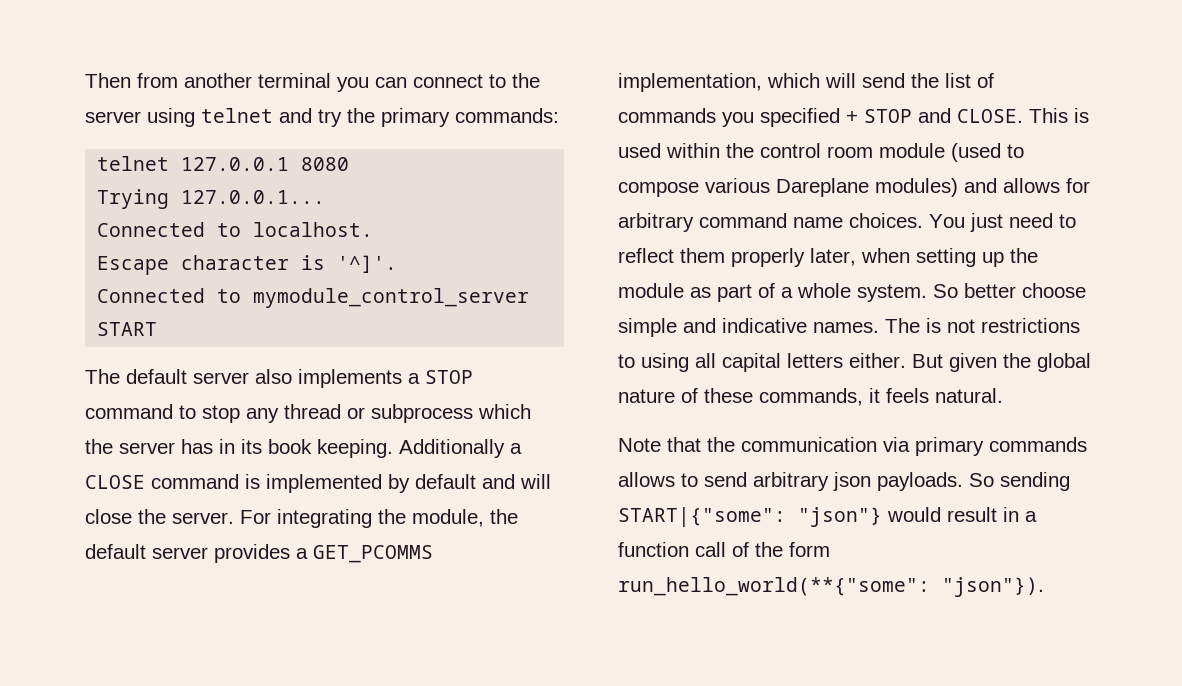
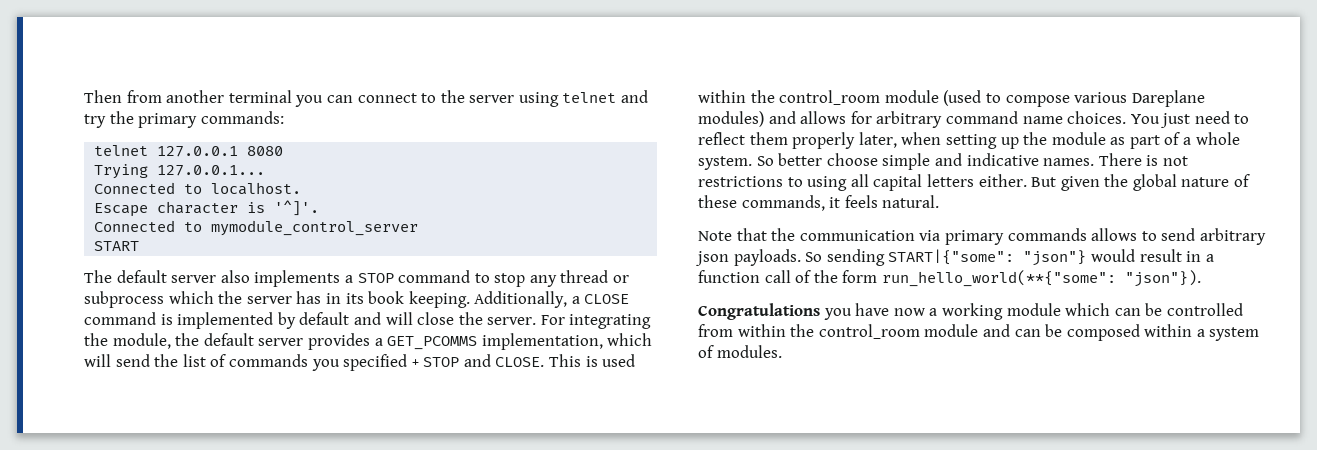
[399,439,505,458] Additionally -> [474,291,568,308] Additionally,
[760,143,873,158] control room -> [779,90,881,105] control_room
[885,318,920,333] The -> [1098,153,1142,166] There
(1044, 587) none -> [698,303,1243,320] [698,324,1260,341] [698,345,782,358] // Congratulations you have now a working module which can be controlled from within the control_room module and can be composed within a system of modules.

